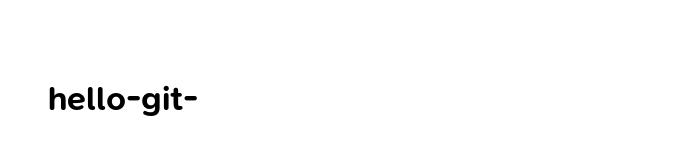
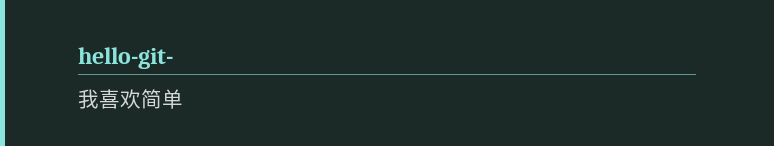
(198, 100) none -> [78,89,183,109] // 我喜欢简单

